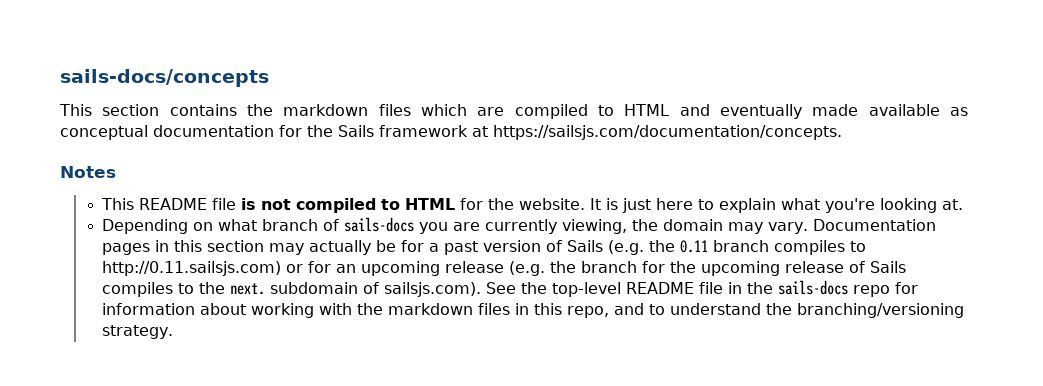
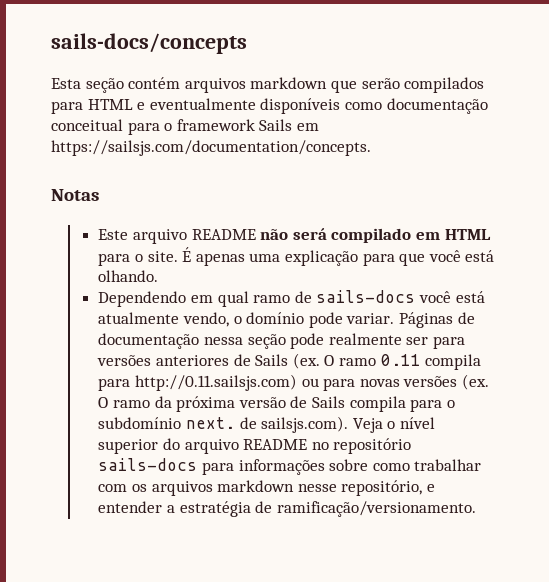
[59,104,969,119] [60,125,842,140] [60,166,116,178] [101,198,964,213] [102,217,937,234] [102,240,867,255] [102,261,907,276] [102,280,919,297] [102,303,965,318] [102,325,174,339] This section contains the markdown files which are compiled to HTML and eventually made available as conceptual documentation for the Sails framework at https://sailsjs.com/documentation/concepts. // Notes // This README file is not compiled to HTML for the website. It is just here to explain what you're looking at. // Depending on what branch of sails-docs you are currently viewing, the domain may vary. Documentation pages in this section may actually be for a past version of Sails (e.g. the 0.11 branch compiles to http://0.11.sailsjs.com) or for an upcoming release (e.g. the branch for the upcoming release of Sails compiles to the next. subdomain of sailsjs.com). See the top-level README file in the sails-docs repo for information about working with the markdown files in this repo, and to understand the branching/versioning strategy. -> [51,77,485,93] [51,98,488,114] [51,119,319,135] [51,140,371,156] [51,189,99,201] [98,228,491,244] [98,247,495,266] [98,270,159,282] [98,290,485,307] [98,312,475,328] [98,333,465,349] [97,353,482,370] [98,374,489,391] [98,396,455,412] [98,416,435,433] [98,438,412,454] [98,458,482,475] [98,480,435,496] [98,501,476,517] Esta seção contém arquivos markdown que serão compilados para HTML e eventualmente disponíveis como documentação conceitual para o framework Sails em https://sailsjs.com/documentation/concepts. // Notas // Este arquivo README não será compilado em HTML para o site. É apenas uma explicação para que você está olhando. // Dependendo em qual ramo de sails-docs você está atualmente vendo, o domínio pode variar. Páginas de documentação nessa seção pode realmente ser para versões anteriores de Sails (ex. O ramo 0.11 compila para http://0.11.sailsjs.com) ou para novas versões (ex. O ramo da próxima versão de Sails compila para o subdomínio next. de sailsjs.com). Veja o nível superior do arquivo README no repositório sails-docs para informações sobre como trabalhar com os arquivos markdown nesse repositório, e entender a estratégia de ramificação/versionamento.

